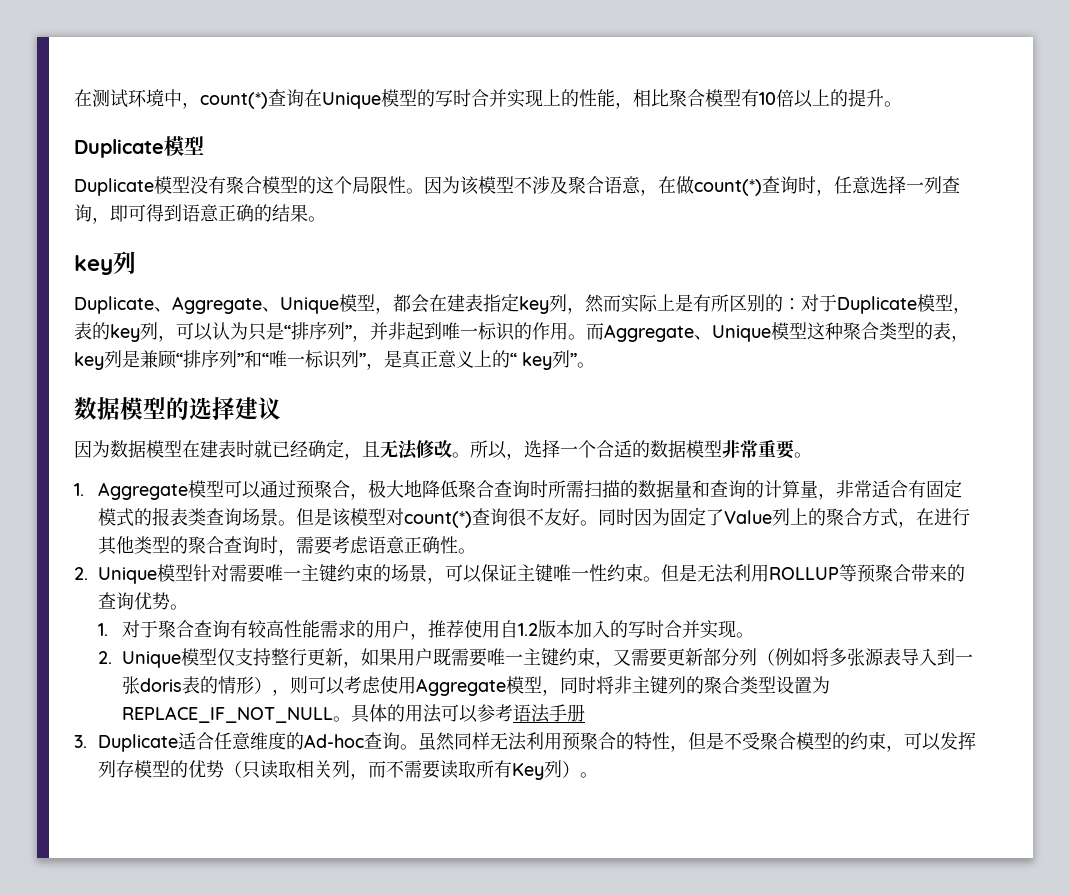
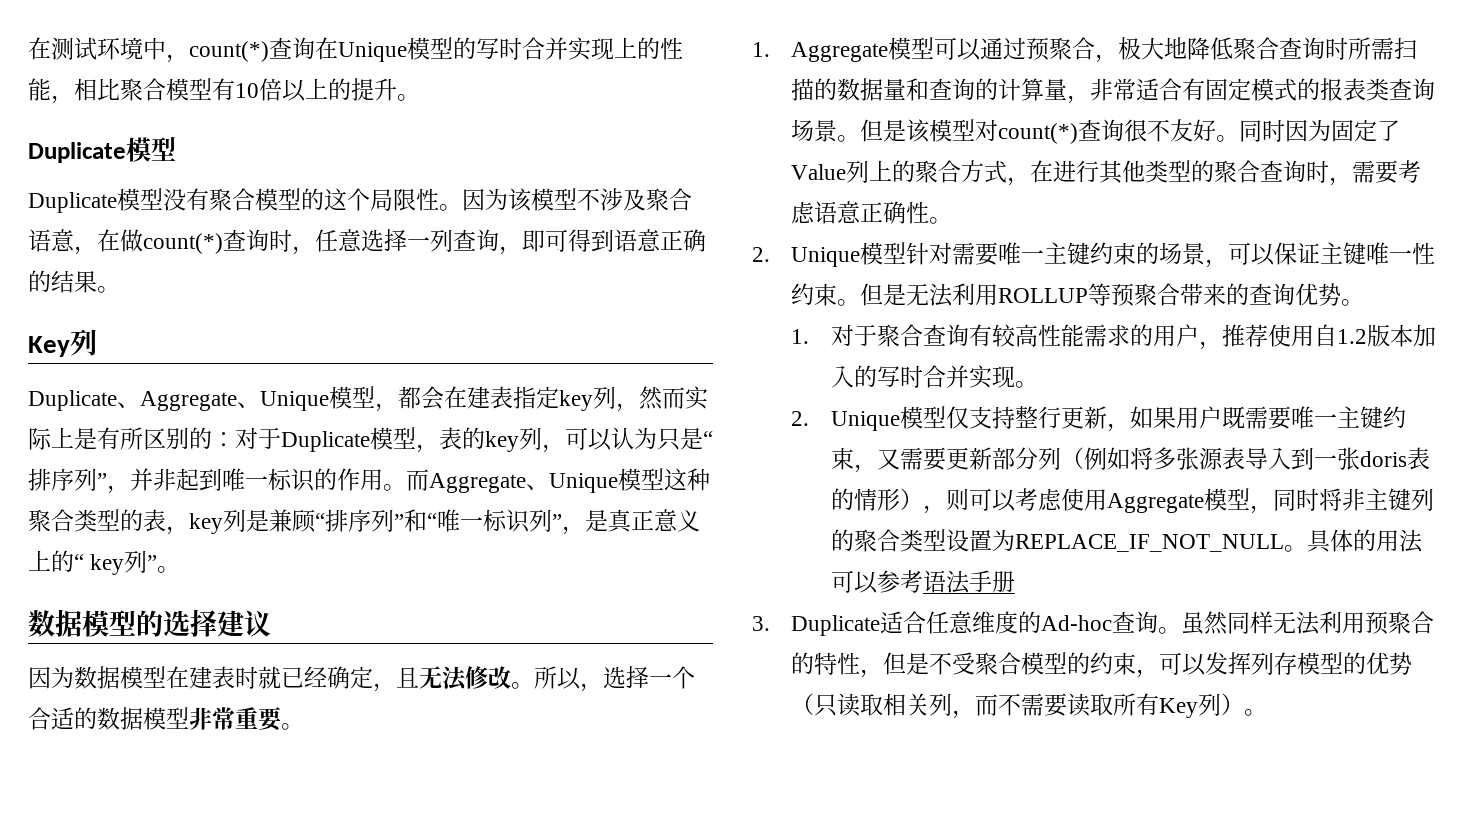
[74,255,113,275] key -> [28,336,70,357] Key

